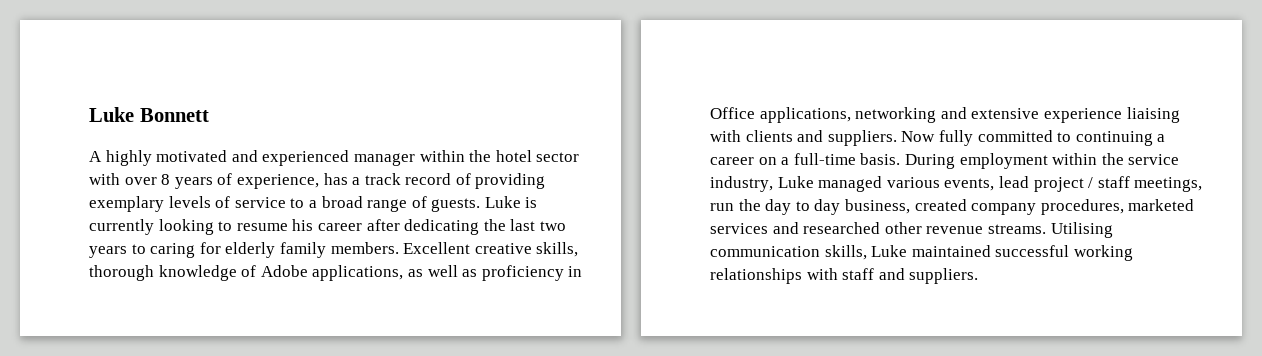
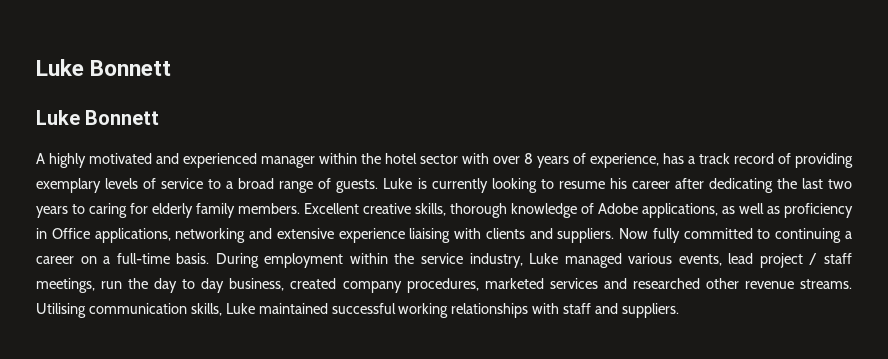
[89,107,209,122] Luke Bonnett -> [36,59,172,76] [36,110,160,125] Luke Bonnett // Luke Bonnett

